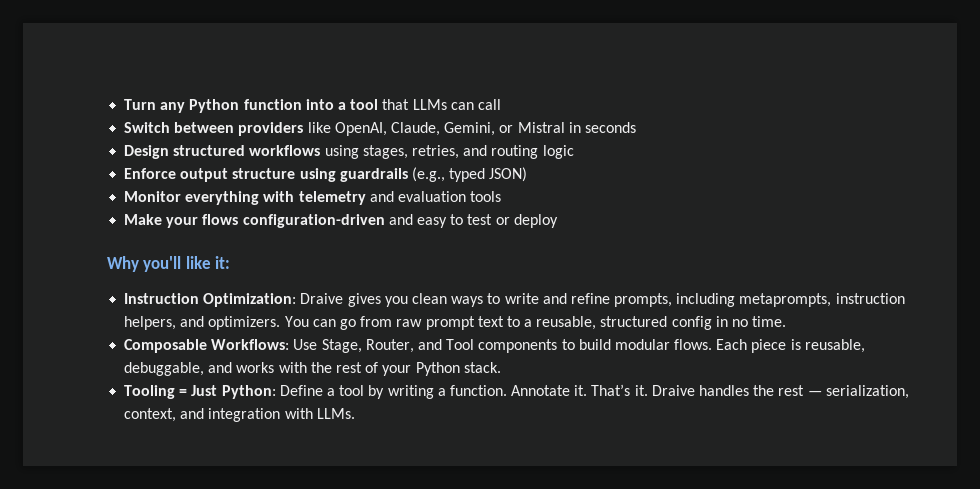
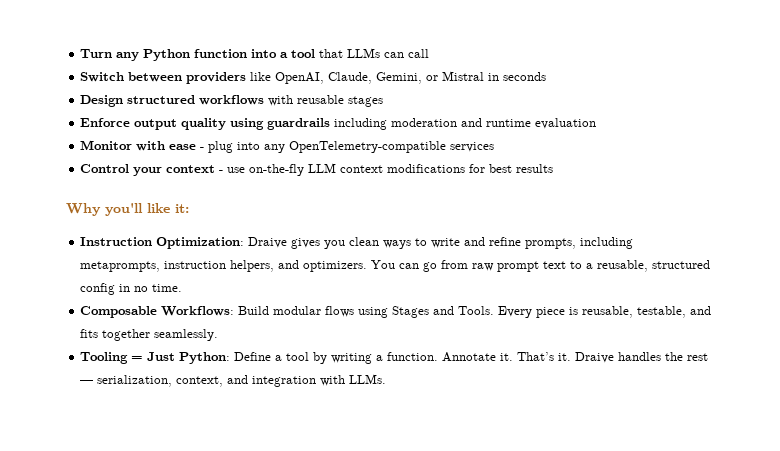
[324,145,574,159] using stages, retries, and routing logic -> [268,95,384,107] with reusable stages
[232,168,296,179] structure -> [181,118,227,130] quality
[411,167,528,182] [124,191,502,205] [124,214,558,228] (e.g., typed JSON) // Monitor everything with telemetry and evaluation tools // Make your flows configuration-driven and easy to test or deploy -> [334,118,597,130] [80,140,495,153] [80,163,554,176] including moderation and runtime evaluation // Monitor with ease - plug into any OpenTelemetry-compatible services // Control your context - use on-the-fly LLM context modifications for best results
[293,339,865,353] [124,362,501,376] Use Stage, Router, and Tool components to build modular flows. Each piece is reusable, debuggable, and works with the rest of your Python stack. -> [238,306,712,318] [80,329,219,341] Build modular flows using Stages and Tools. Every piece is reusable, testable, and fits together seamlessly.

